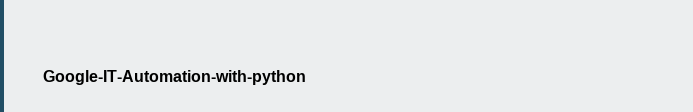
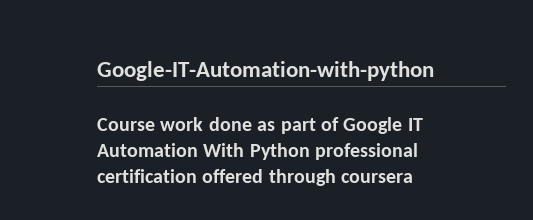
(306, 77) none -> [97,117,423,134] [97,143,419,160] [97,169,414,186] // Course work done as part of Google IT Automation With Python professional certification offered through coursera

